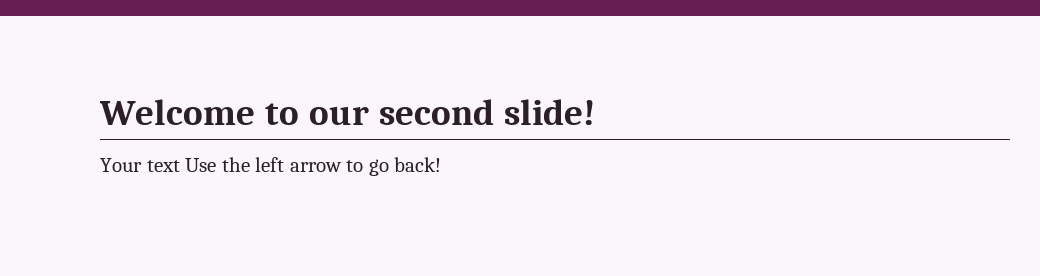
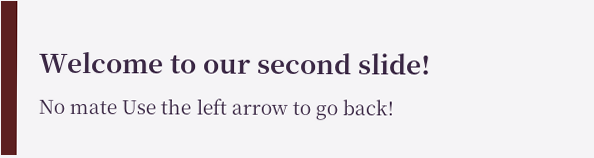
[100,158,180,172] Your text -> [38,99,118,115] No mate

